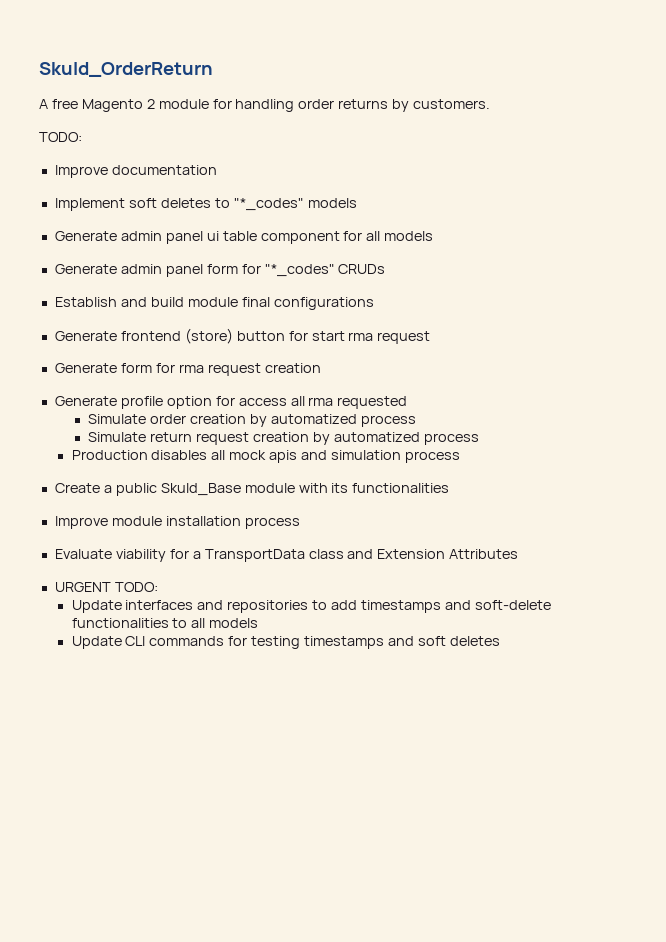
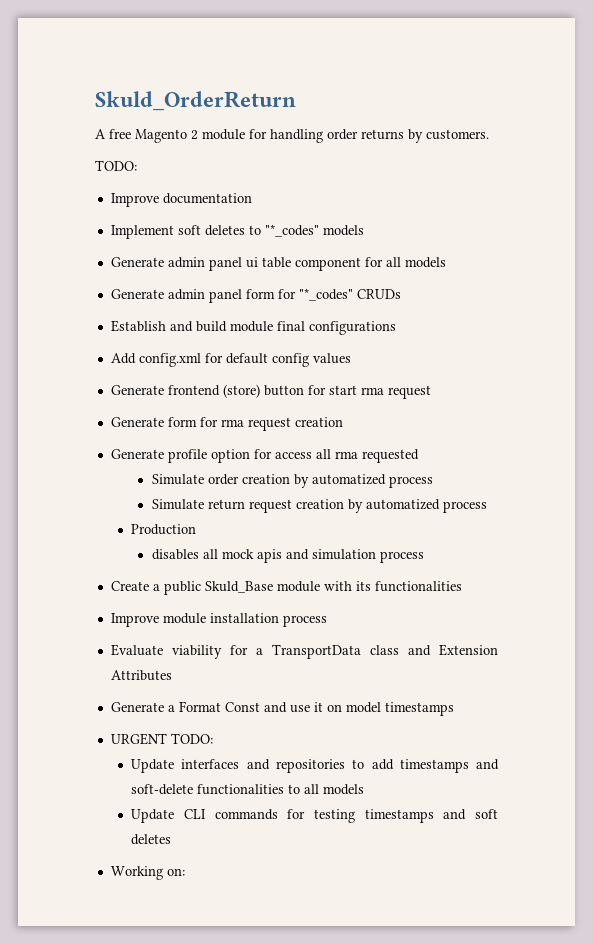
(374, 303) none -> [110,353,351,367] // Add config.xml for default config values
(148, 455) none -> (197, 529) //
(519, 554) none -> [110,701,454,716] // Generate a Format Const and use it on model timestamps
(500, 641) none -> [110,866,185,880] // Working on:

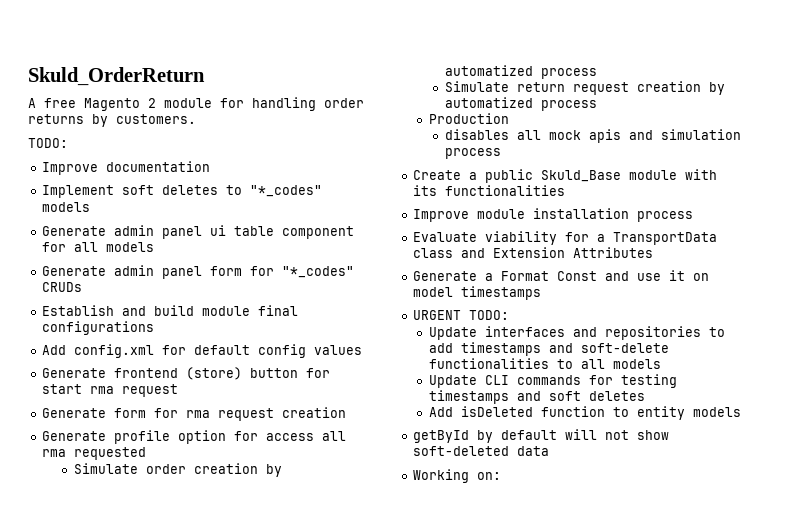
(172, 839) none -> [429,406,742,420] [413,429,670,443] [413,446,550,456] // Add isDeleted function to entity models // getById by default will not show soft-deleted data

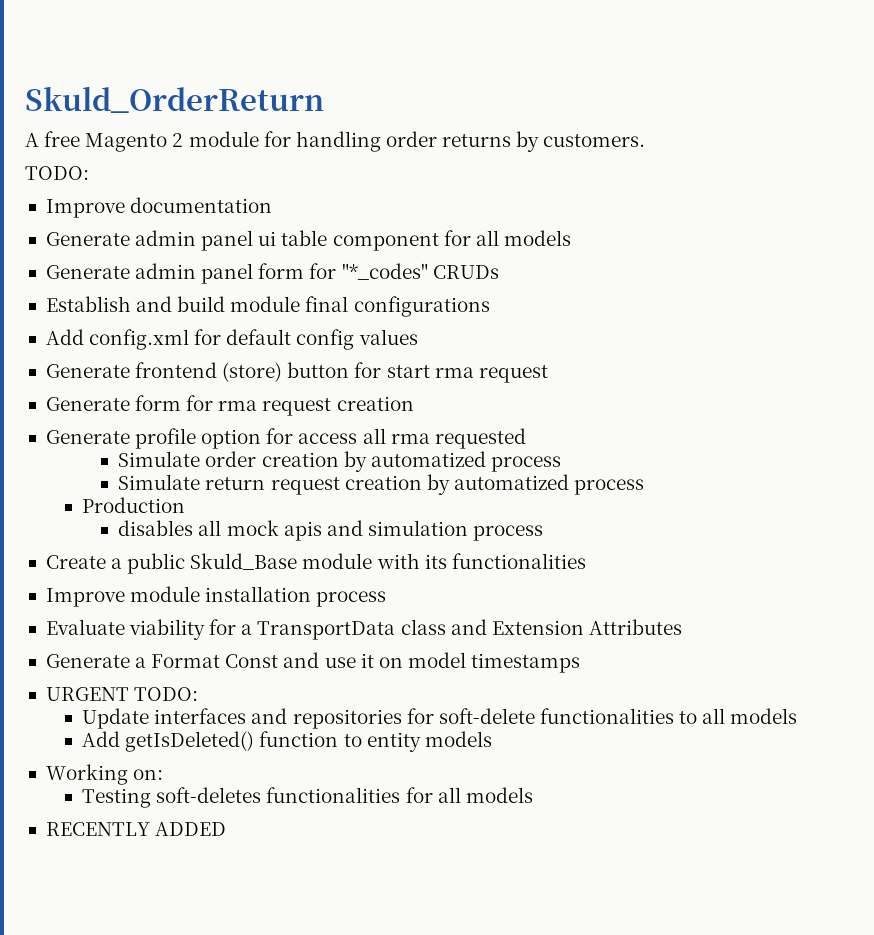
[42,185,323,198] [42,202,91,212] // Implement soft deletes to "*_codes" models -> (273, 205) none
[709,327,726,337] [429,342,574,356] to add timestamps and -> [406,708,434,724] for
[429,374,678,388] [429,390,646,404] [429,406,534,417] // Update CLI commands for testing timestamps and soft deletes // Add isDeleted -> [82,731,255,752] // Add getIsDeleted()
[413,429,670,443] [413,446,550,456] [413,469,502,483] getById by default will not show soft-deleted data // Working on: -> [45,764,164,785] [82,787,533,808] [45,822,227,836] Working on: // Testing soft-deletes functionalities for all models // RECENTLY ADDED

